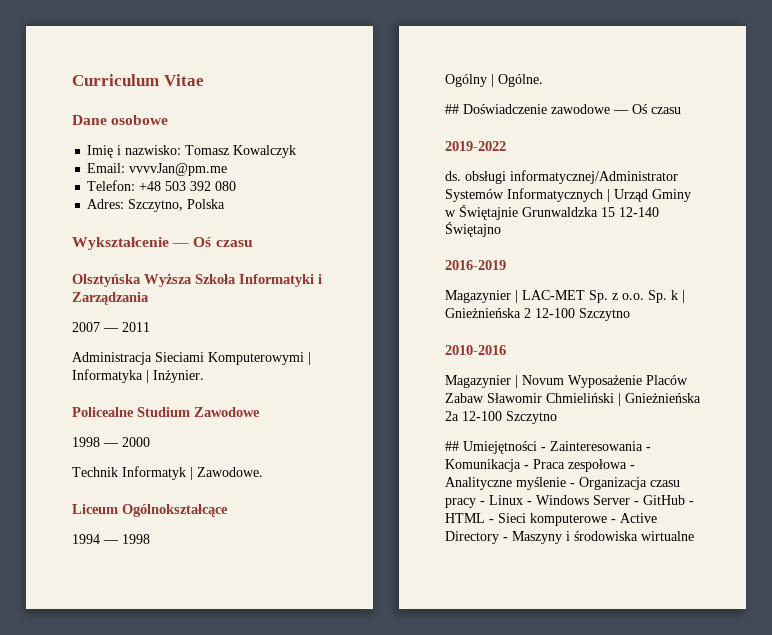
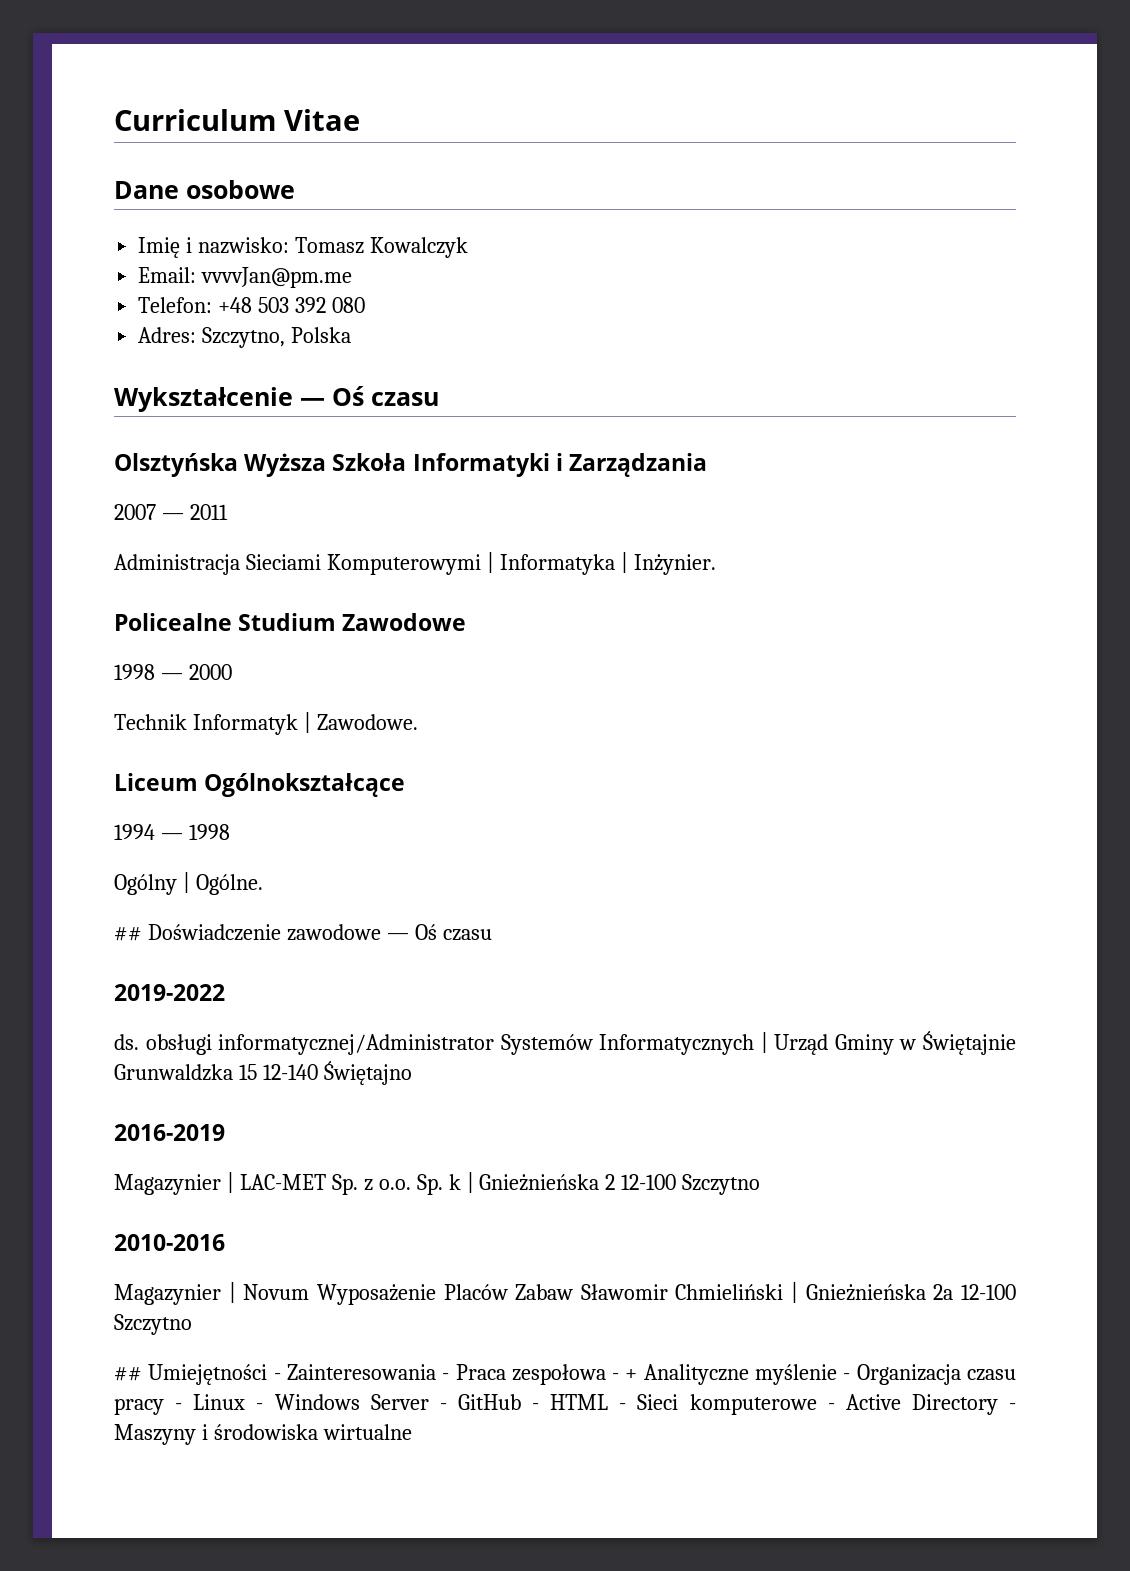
[445,459,529,472] Komunikacja - -> (450, 1376) none
(635, 467) none -> [625,1369,638,1380] +

